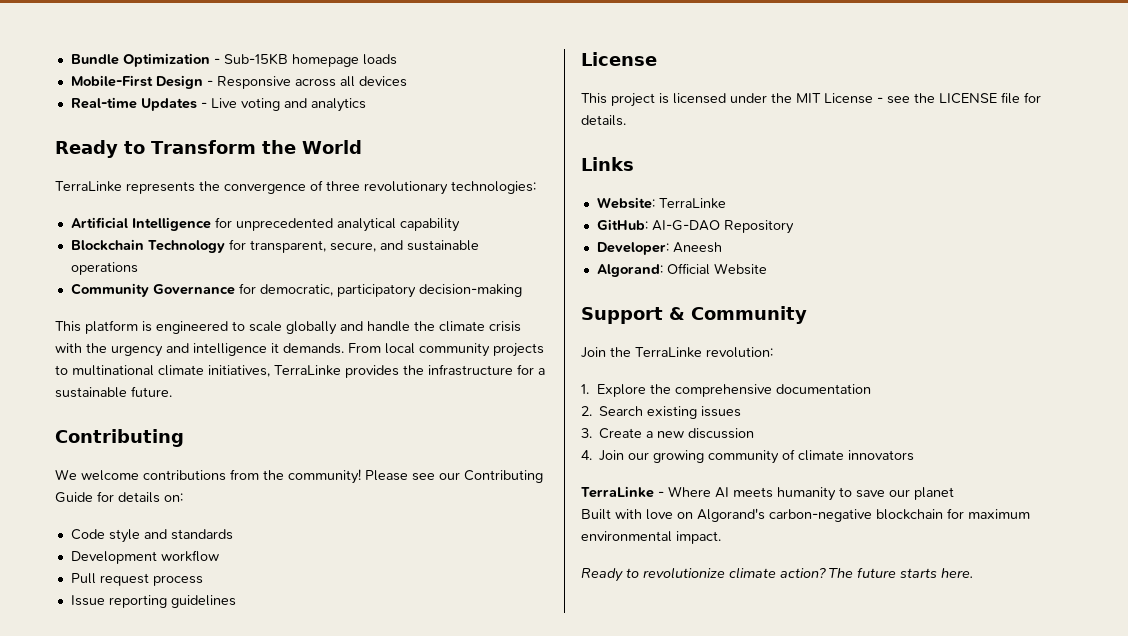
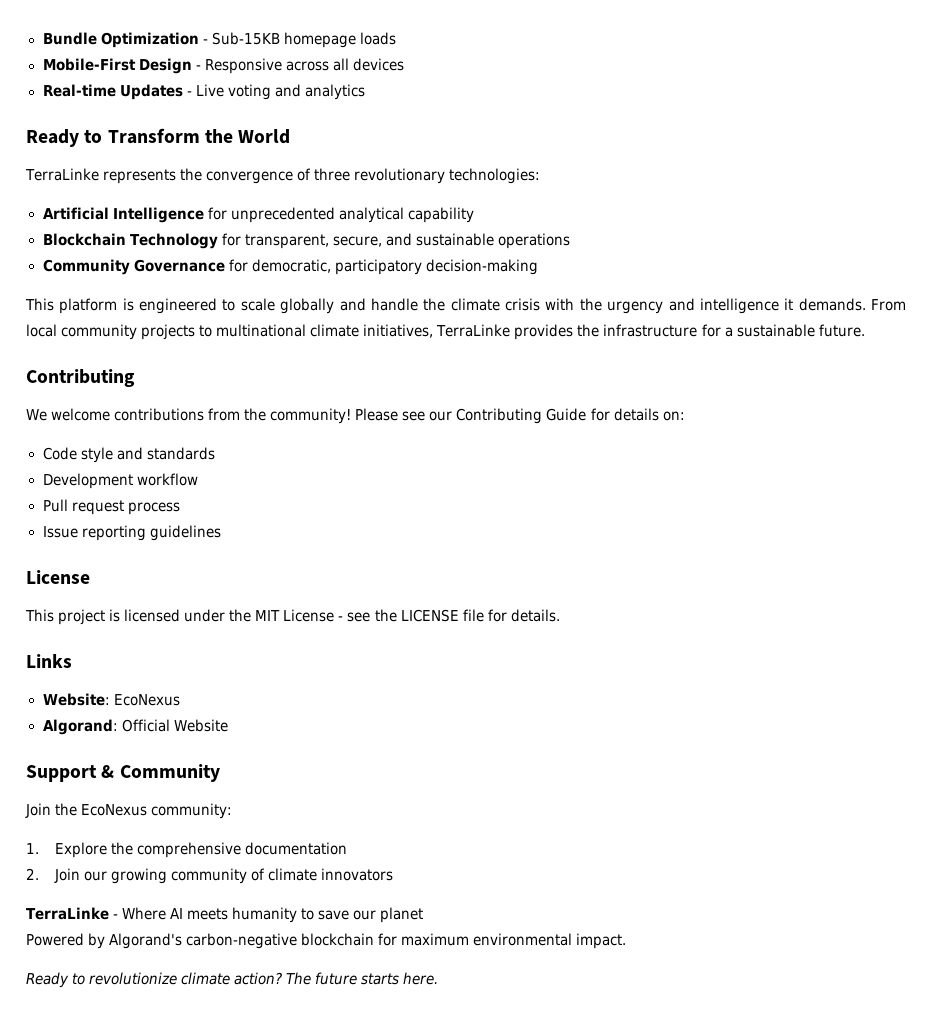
[658,198,726,209] [596,219,794,234] [596,242,722,255] TerraLinke // GitHub: AI-G-DAO Repository // Developer: Aneesh -> [113,694,180,706] EcoNexus
[635,347,773,358] TerraLinke revolution: -> [81,803,233,819] EcoNexus community:
[599,406,742,419] [581,428,755,439] [581,450,592,460] Search existing issues // 3. Create a new discussion // 4. -> (39, 874) none
[581,509,693,520] Built with love on -> [26,933,106,949] Powered by

